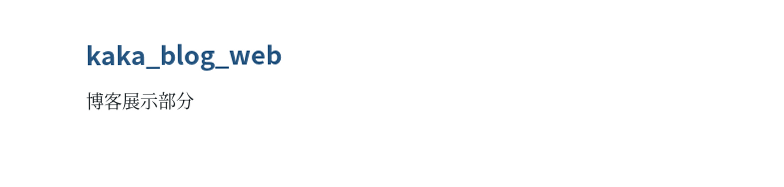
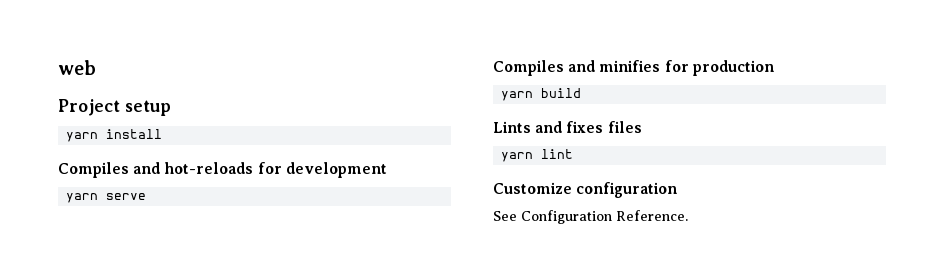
[85,43,282,72] [85,91,195,111] kaka_blog_web // 博客展示部分 -> [58,60,96,75] [58,99,171,116] [66,129,163,142] [58,162,387,178] [66,193,147,203] [493,60,774,76] [501,88,582,101] [493,121,642,133] [501,149,574,162] [493,182,678,198] [493,210,688,224] web // Project setup // yarn install // Compiles and hot-reloads for development // yarn serve // Compiles and minifies for production // yarn build // Lints and fixes files // yarn lint // Customize configuration // See Configuration Reference.

